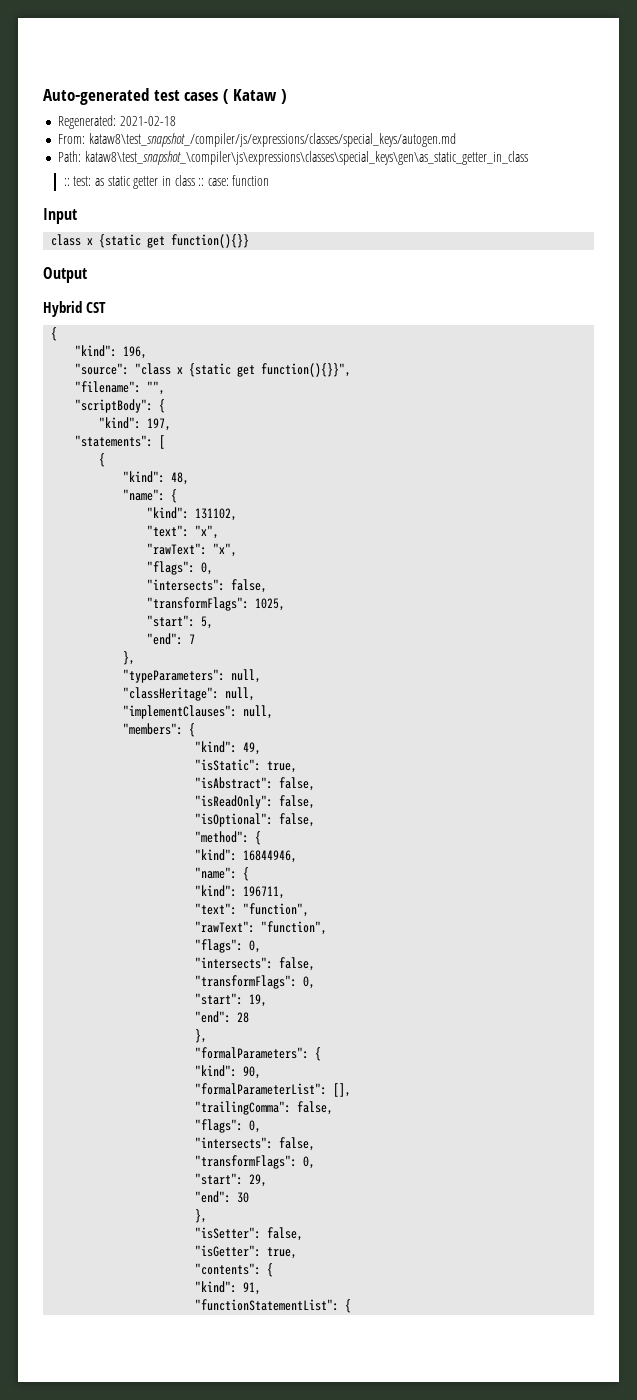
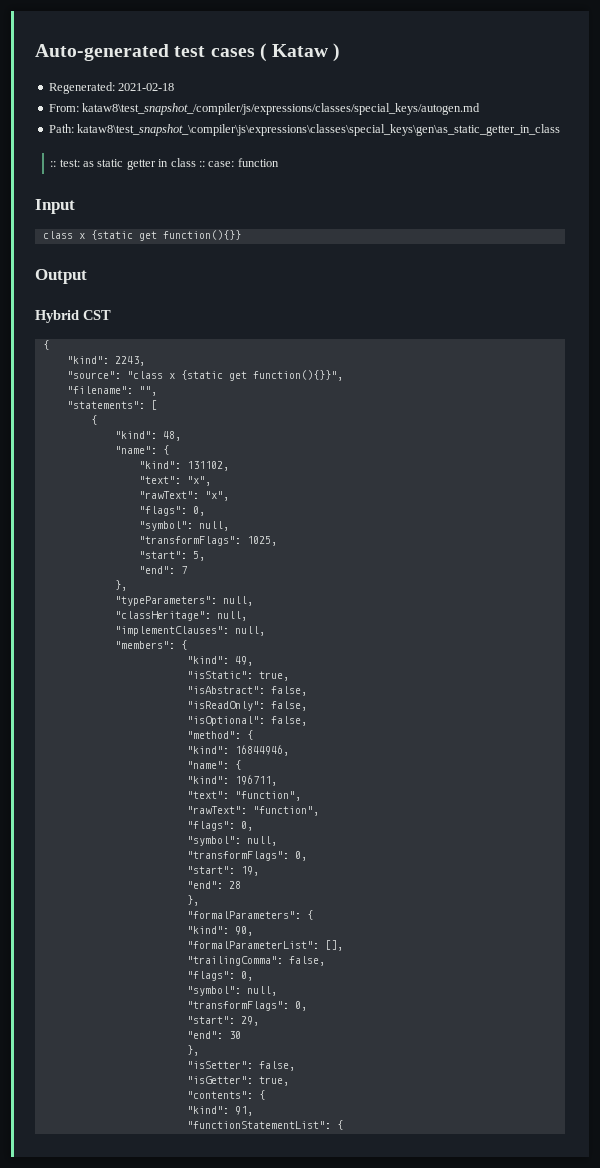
[123,346,148,359] 196, -> [114,356,145,366] 2243,
[75,399,166,413] [99,417,172,431] // "scriptBody": { // "kind": 197, -> (157, 391) none
[147,579,268,593] "intersects": false, -> [138,521,229,531] "symbol": null,
[195,957,316,971] "intersects": false, -> [186,836,277,846] "symbol": null,
[195,1137,316,1151] "intersects": false, -> [186,986,277,996] "symbol": null,

